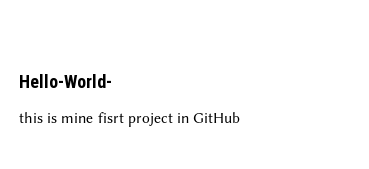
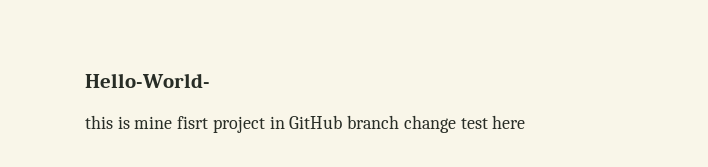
(241, 117) none -> [347,115,526,133] branch change test here

